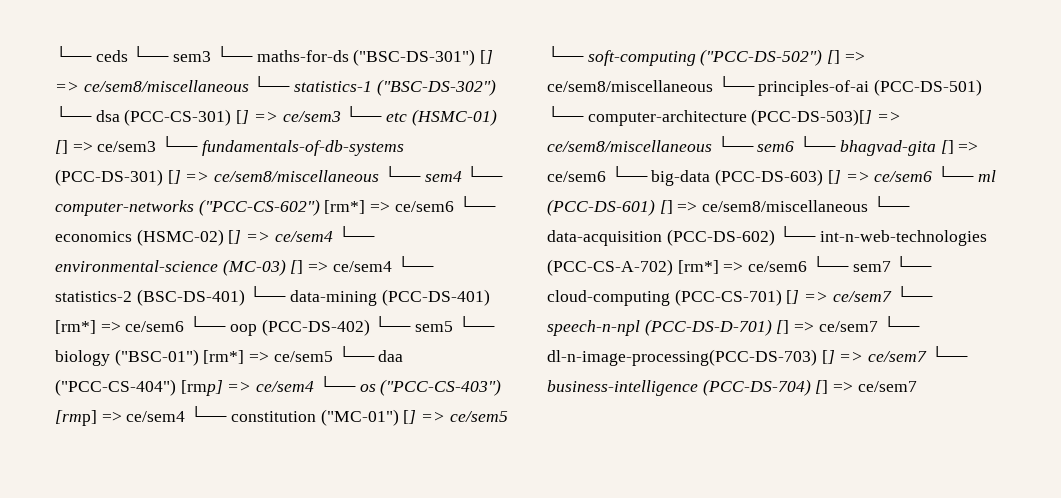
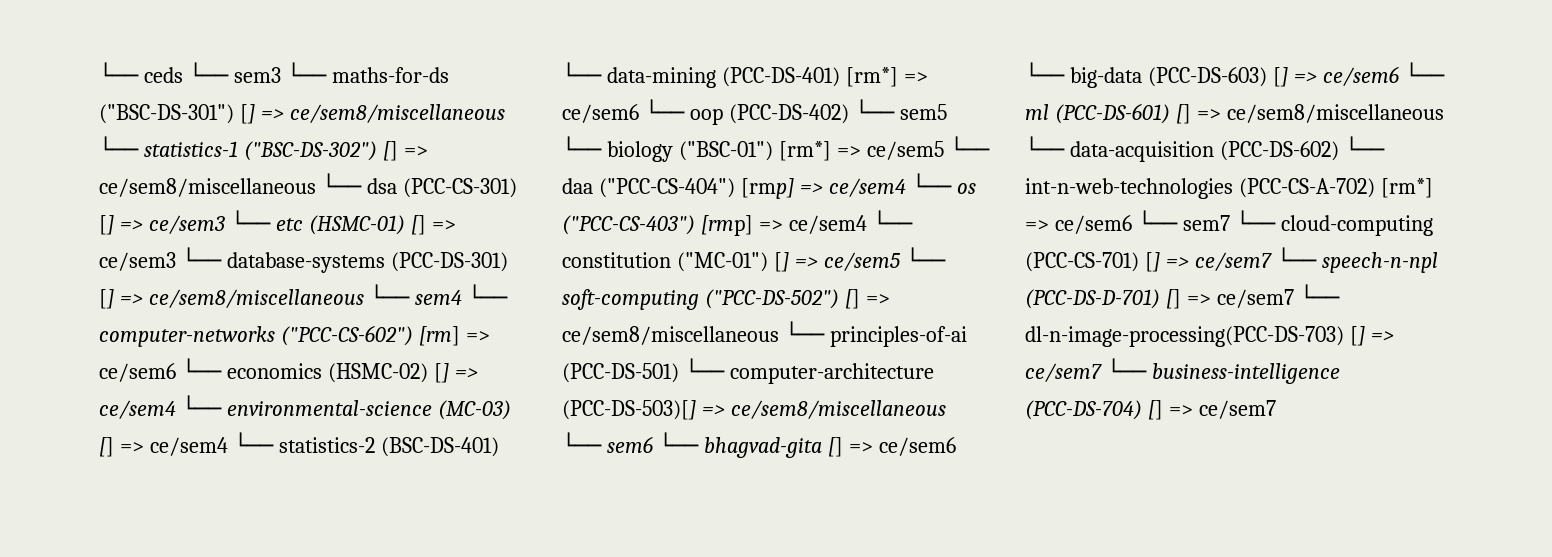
(496, 87) none -> [382,141,428,161] [99,178,316,197] [] => ce/sem8/miscellaneous
[201,140,404,156] fundamentals-of-db-systems -> [226,252,385,273] database-systems
[324,200,366,214] [rm*] -> [418,326,460,346] [rm]

